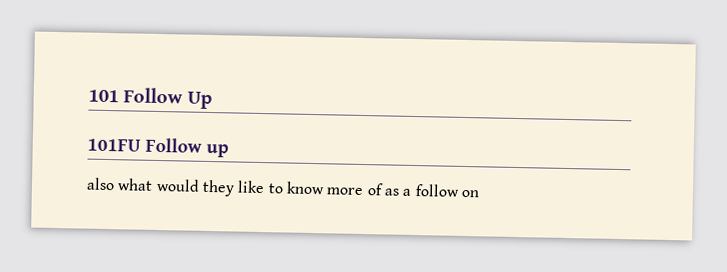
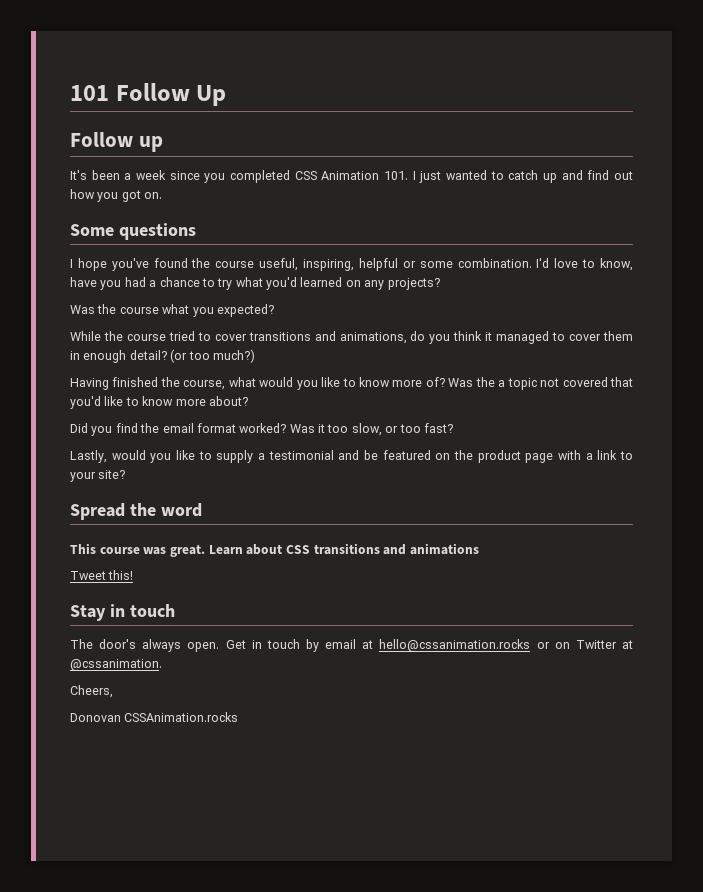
[87,138,141,152] 101FU -> (227, 95) none
[86,177,115,191] also -> [70,170,633,183] [70,189,163,202] [70,223,196,240] [70,258,634,271] [70,277,440,290] [70,304,274,317] [70,331,633,344] [70,349,255,363] [70,377,226,390] It's been a week since you completed CSS Animation 101. I just wanted to catch up and find out how you got on. // Some questions // I hope you've found the course useful, inspiring, helpful or some combination. I'd love to know, have you had a chance to try what you'd learned on any projects? // Was the course what you expected? // While the course tried to cover transitions and animations, do you think it managed to cover them in enough detail? (or too much?) // Having finished the course,
[201,179,479,198] they like to know more of as a follow on -> [296,377,634,390] [70,396,248,409] [70,423,453,436] [70,450,633,463] [70,470,126,482] [70,503,202,520] [70,543,479,557] [70,570,134,580] [70,604,175,621] [70,639,633,652] [70,659,162,671] [70,685,113,698] [70,712,239,722] you like to know more of? Was the a topic not covered that you'd like to know more about? // Did you find the email format worked? Was it too slow, or too fast? // Lastly, would you like to supply a testimonial and be featured on the product page with a link to your site? // Spread the word // This course was great. Learn about CSS transitions and animations // Tweet this! // Stay in touch // The door's always open. Get in touch by email at hello@cssanimation.rocks or on Twitter at @cssanimation. // Cheers, // Donovan CSSAnimation.rocks

